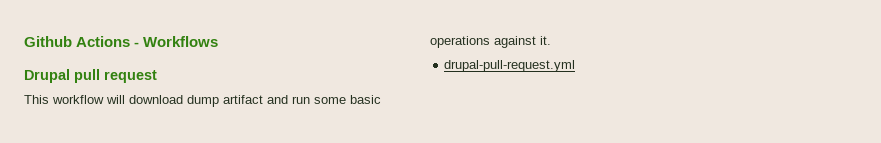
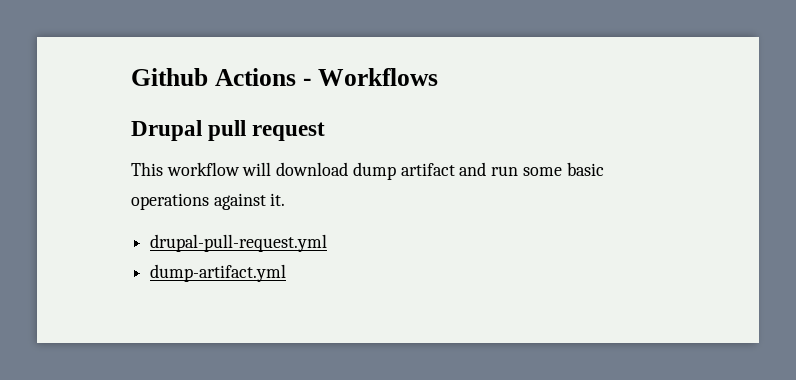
(576, 66) none -> [150,264,287,282] // dump-artifact.yml

